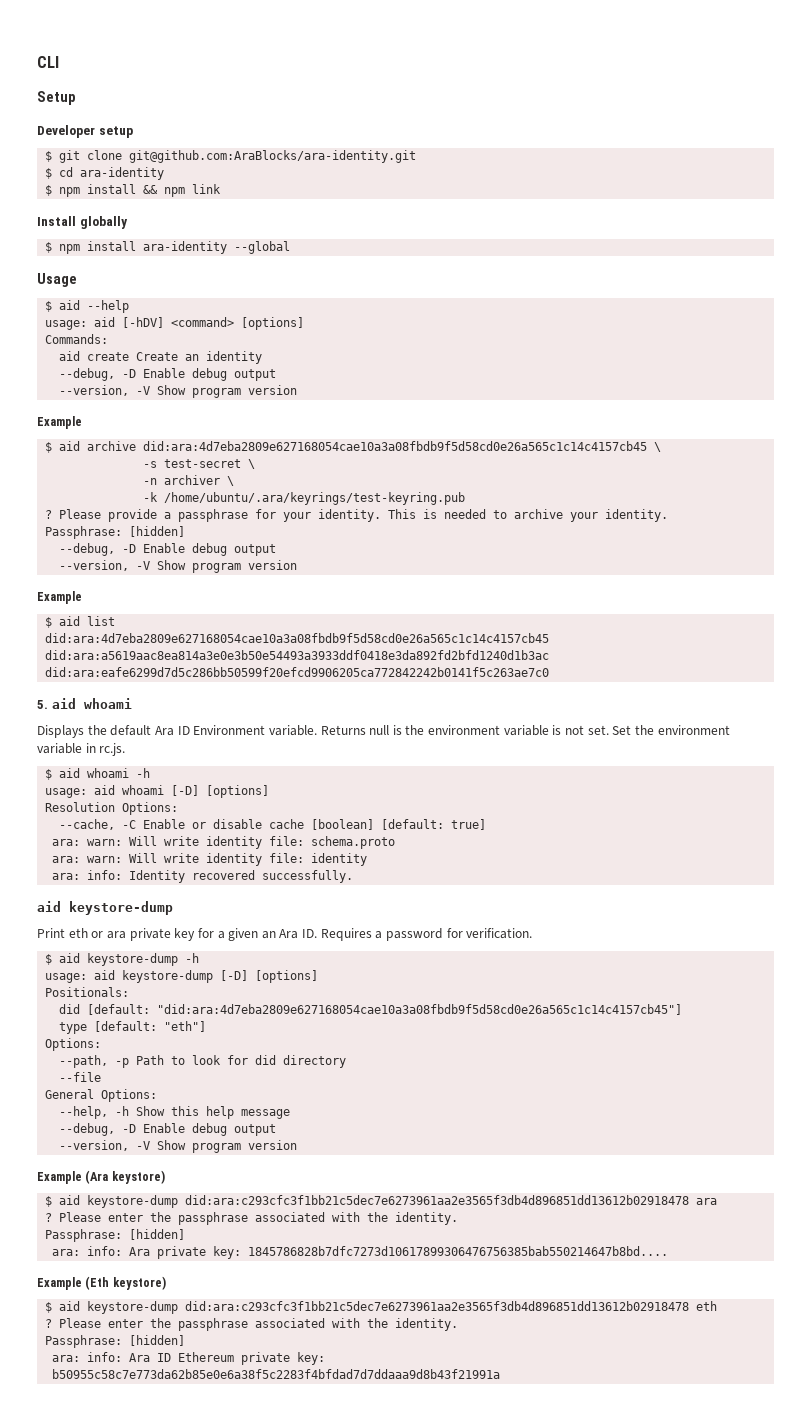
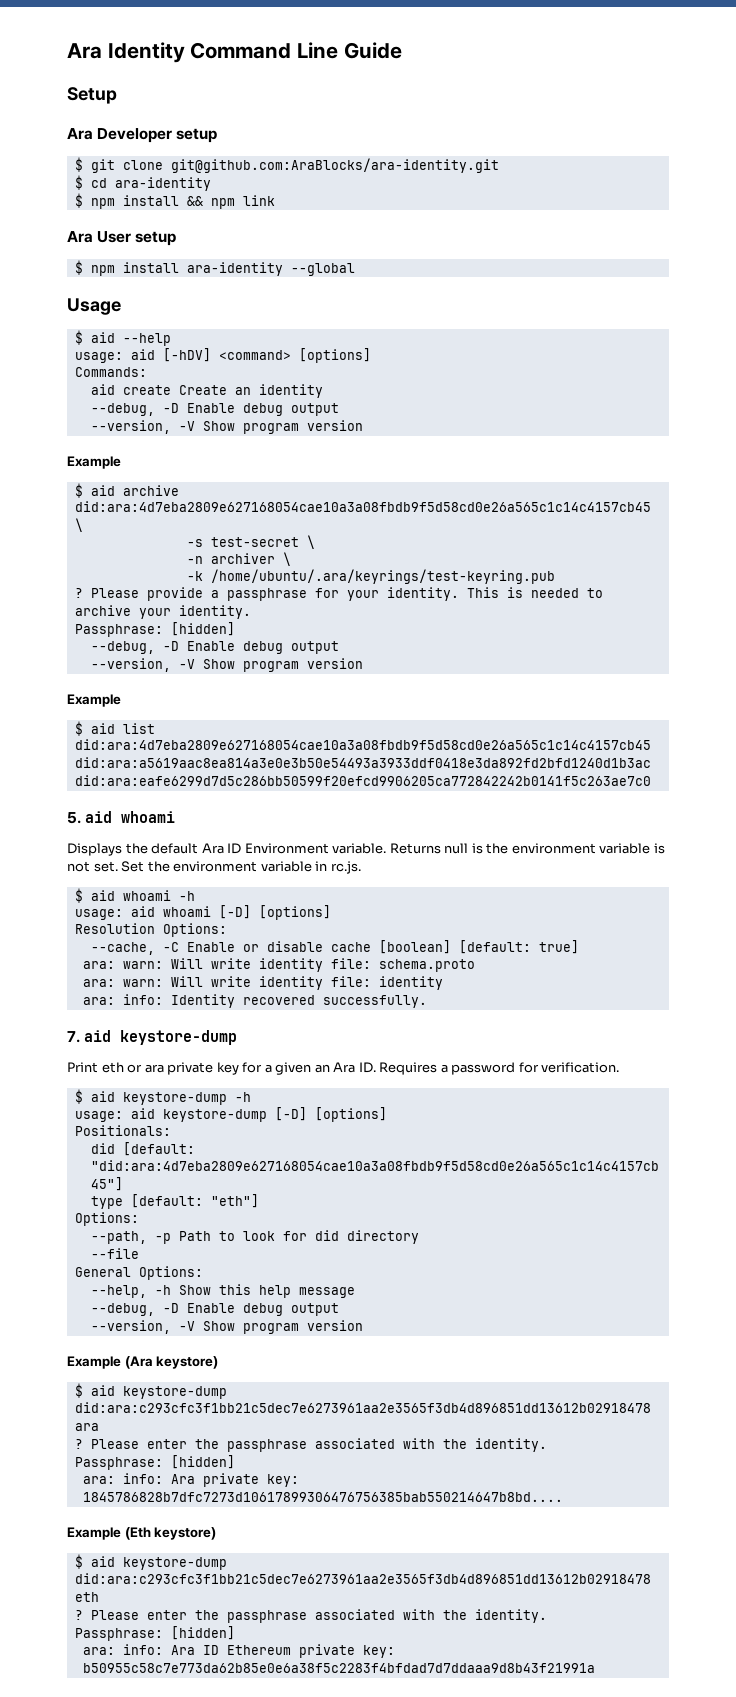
[37,56,59,68] CLI -> [67,42,402,63] Ara Identity Command Line Guide
(76, 98) none -> [67,128,93,140] Ara
[37,216,128,229] Install globally -> [67,231,177,246] Ara User setup
(354, 876) none -> [67,1031,80,1043] 7.

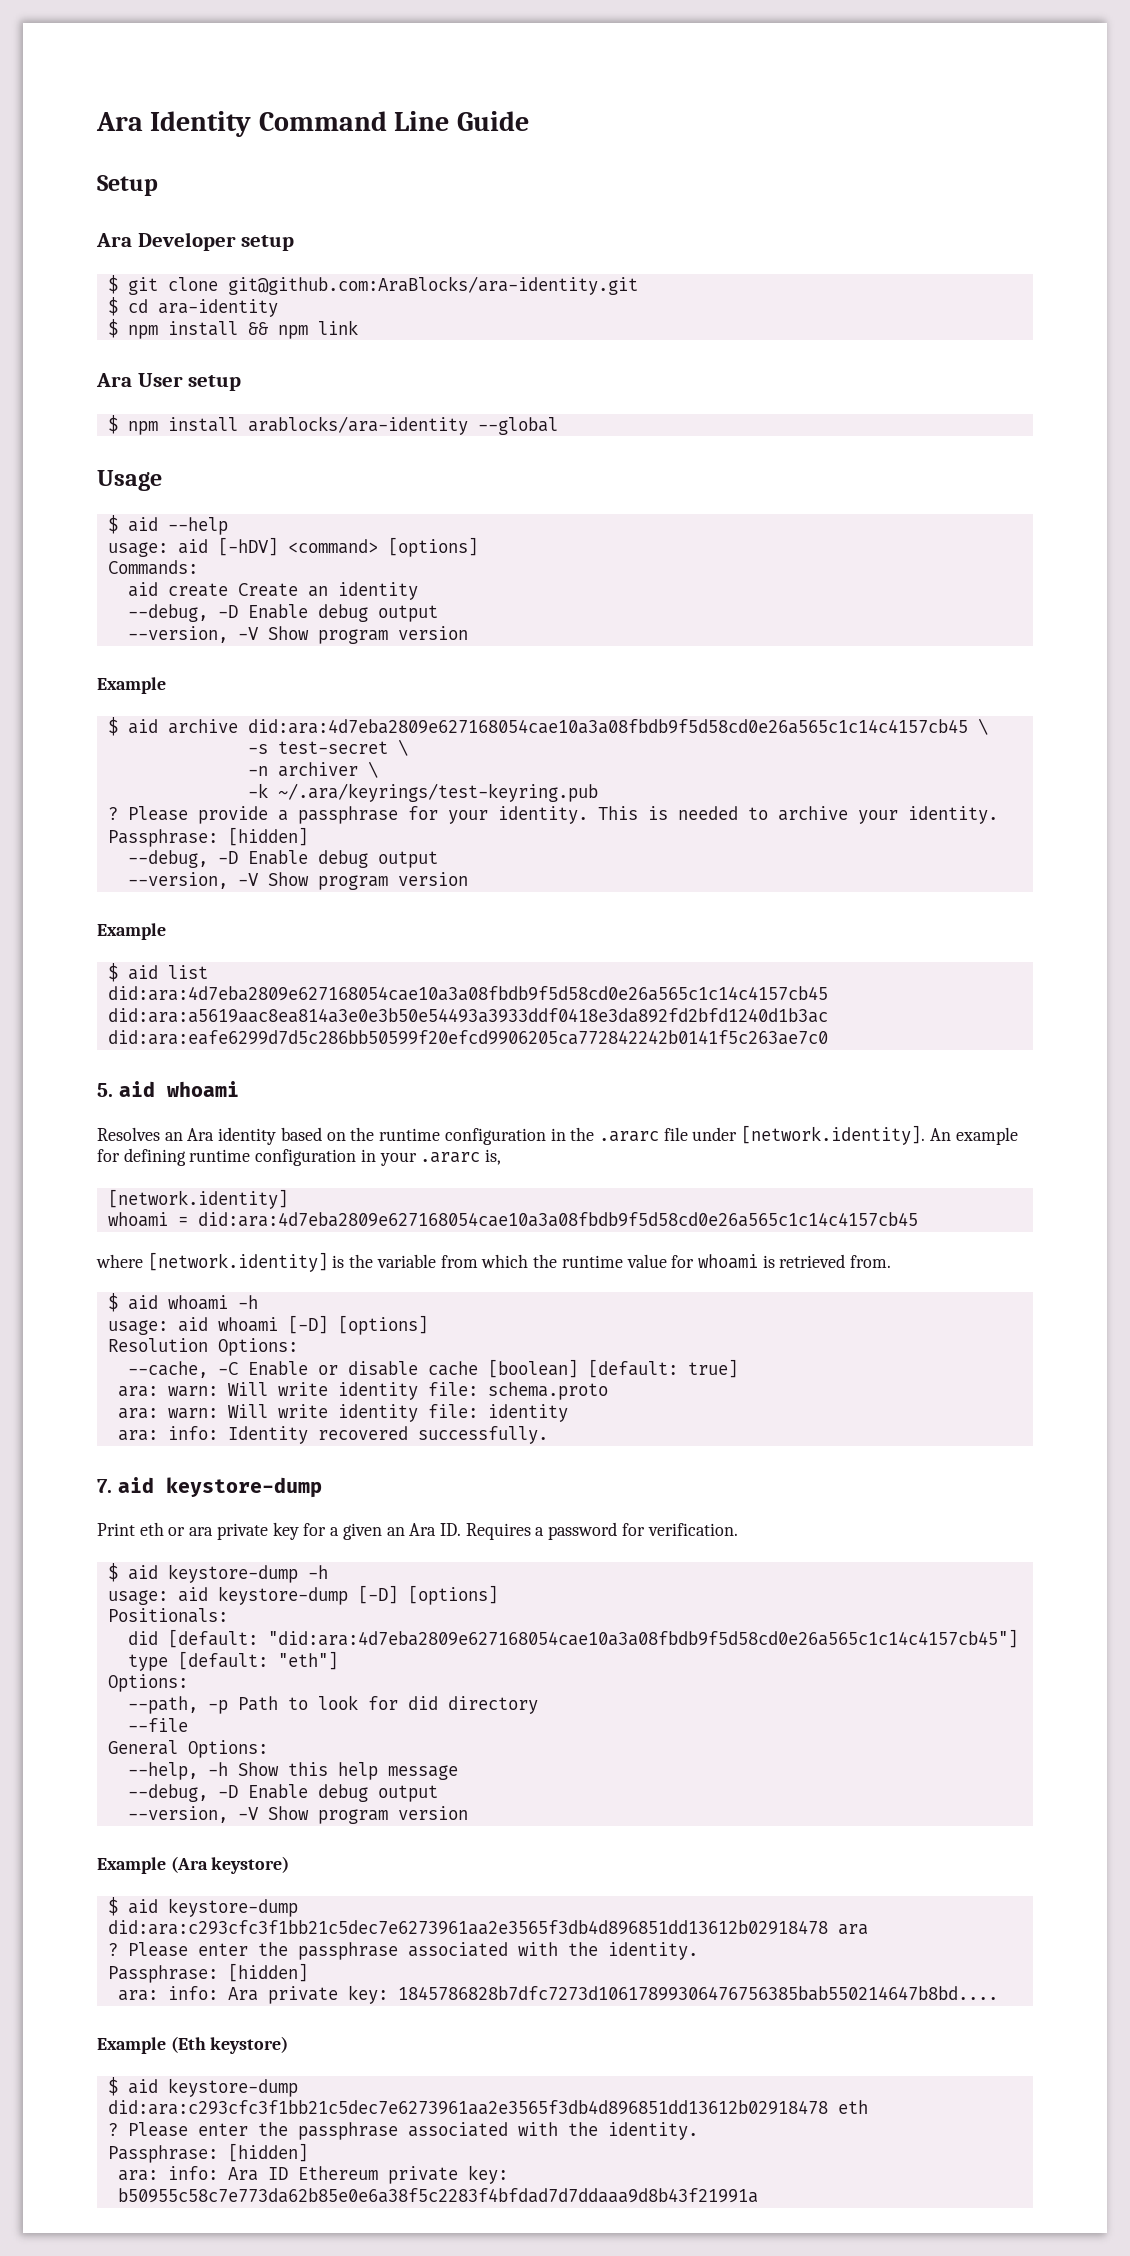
[186,262,283,276] ara-identity -> [247,416,468,435] arablocks/ara-identity
[210,569,555,584] /home/ubuntu/.ara/keyrings/test-keyring.pub -> [277,783,598,802] ~/.ara/keyrings/test-keyring.pub
[67,843,665,856] [67,861,361,874] Displays the default Ara ID Environment variable. Returns null is the environment variable is not set. Set the environment variable in rc.js. -> [97,1125,1018,1145] [97,1148,502,1166] [107,1189,288,1209] [107,1212,918,1227] [96,1252,892,1272] Resolves an Ara identity based on the runtime configuration in the .ararc file under [network.identity]. An example for defining runtime configuration in your .ararc is, // [network.identity] // whoami = did:ara:4d7eba2809e627168054cae10a3a08fbdb9f5d58cd0e26a565c1c14c4157cb45 // where [network.identity] is the variable from which the runtime value for whoami is retrieved from.

